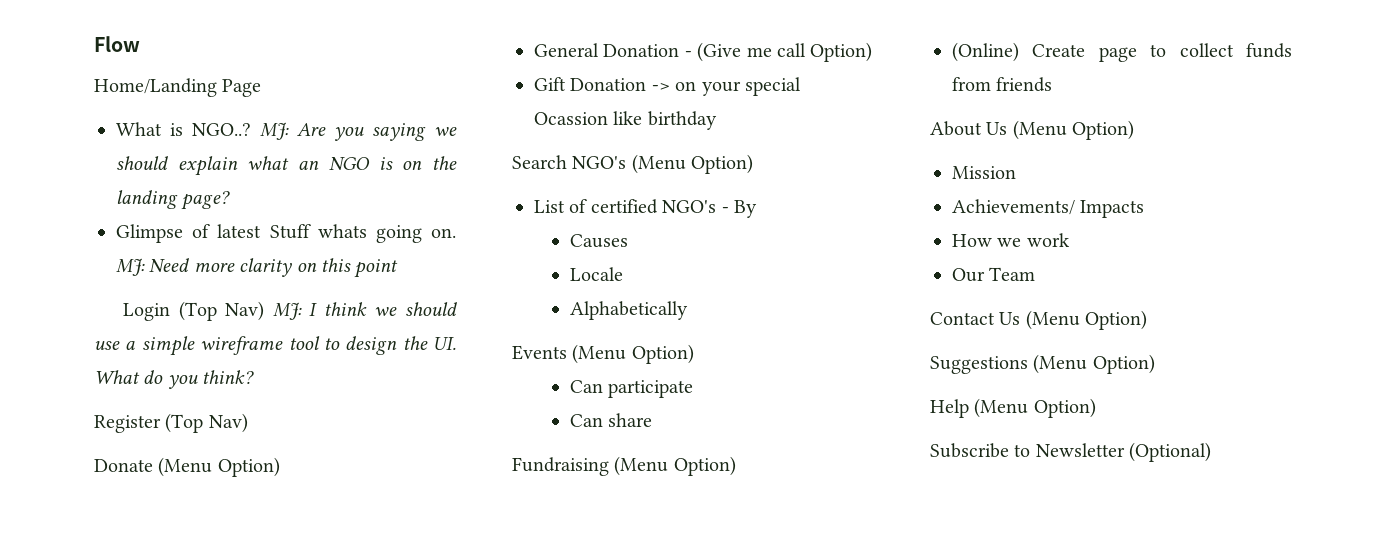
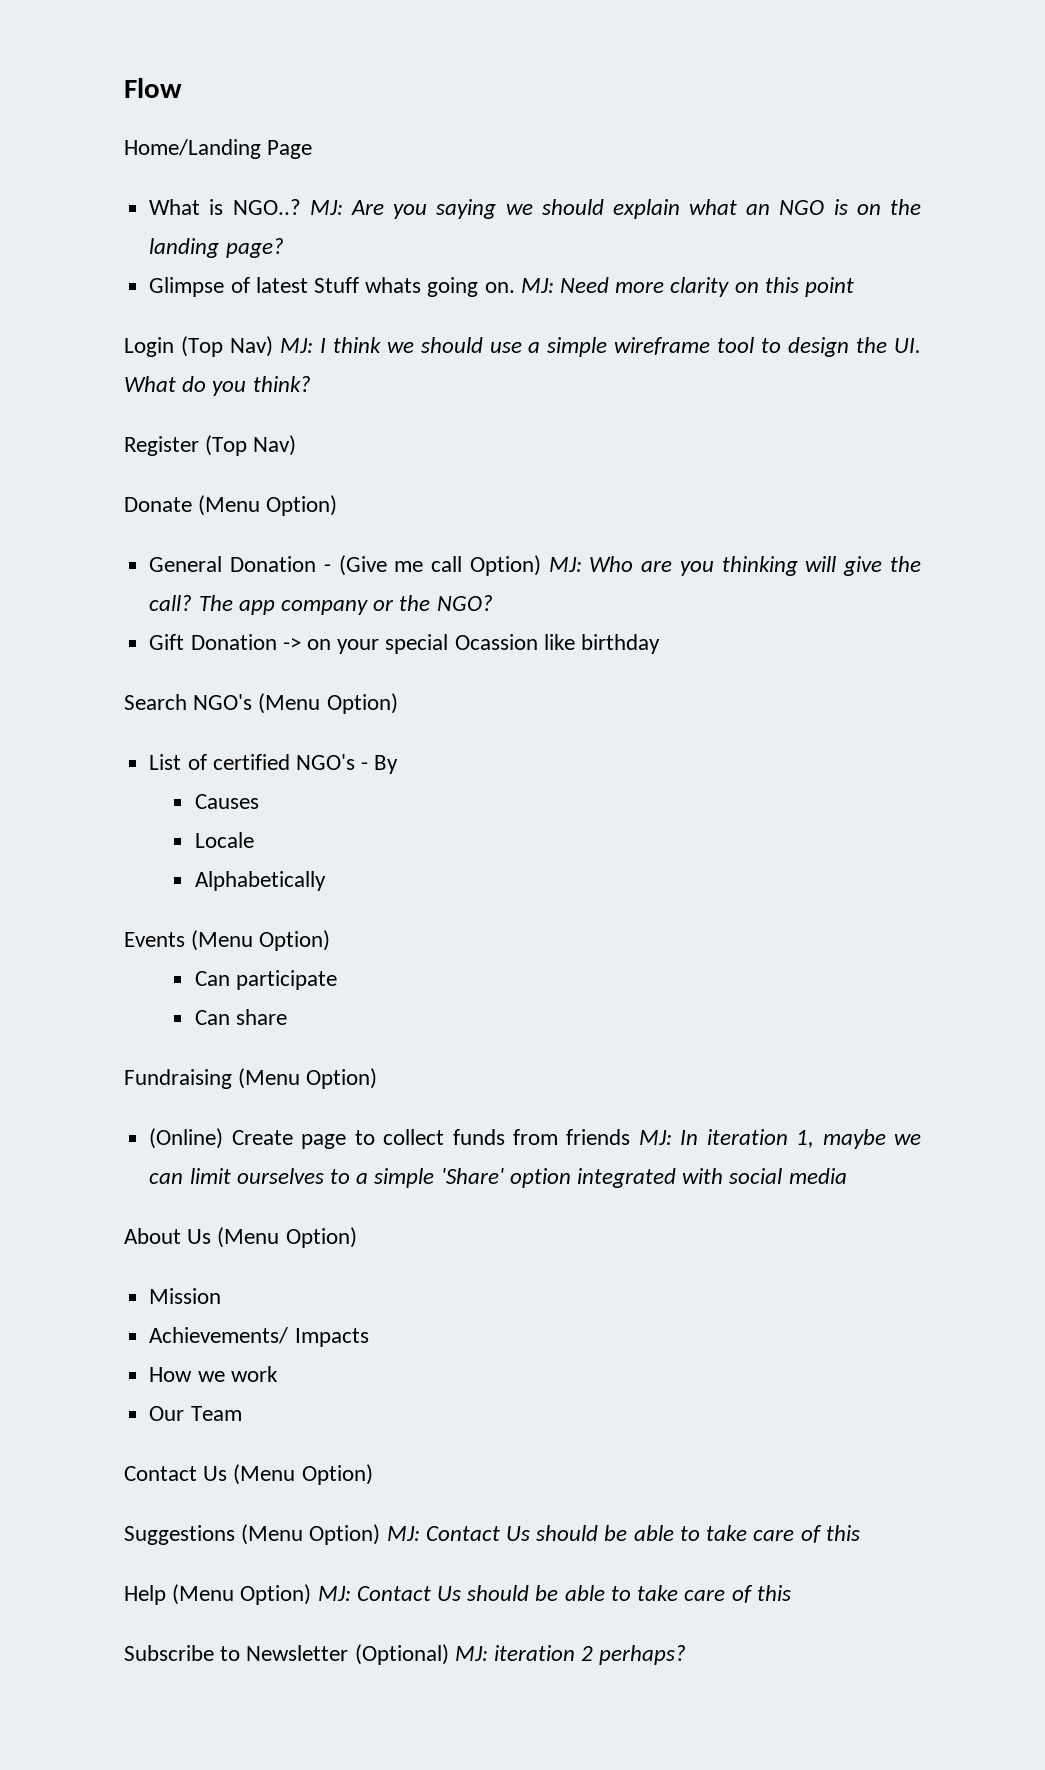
(873, 52) none -> [548,556,922,576] [149,595,493,615] MJ: Who are you thinking will give the call? The app company or the NGO?
(1053, 84) none -> [638,1129,921,1149] [149,1168,847,1188] MJ: In iteration 1, maybe we can limit ourselves to a simple 'Share' option integrated with social media
[930,398,1096,418] // Help (Menu Option) -> [386,1525,860,1543] [124,1584,791,1605] MJ: Contact Us should be able to take care of this // Help (Menu Option) MJ: Contact Us should be able to take care of this
(1212, 452) none -> [454,1645,687,1665] MJ: iteration 2 perhaps?

